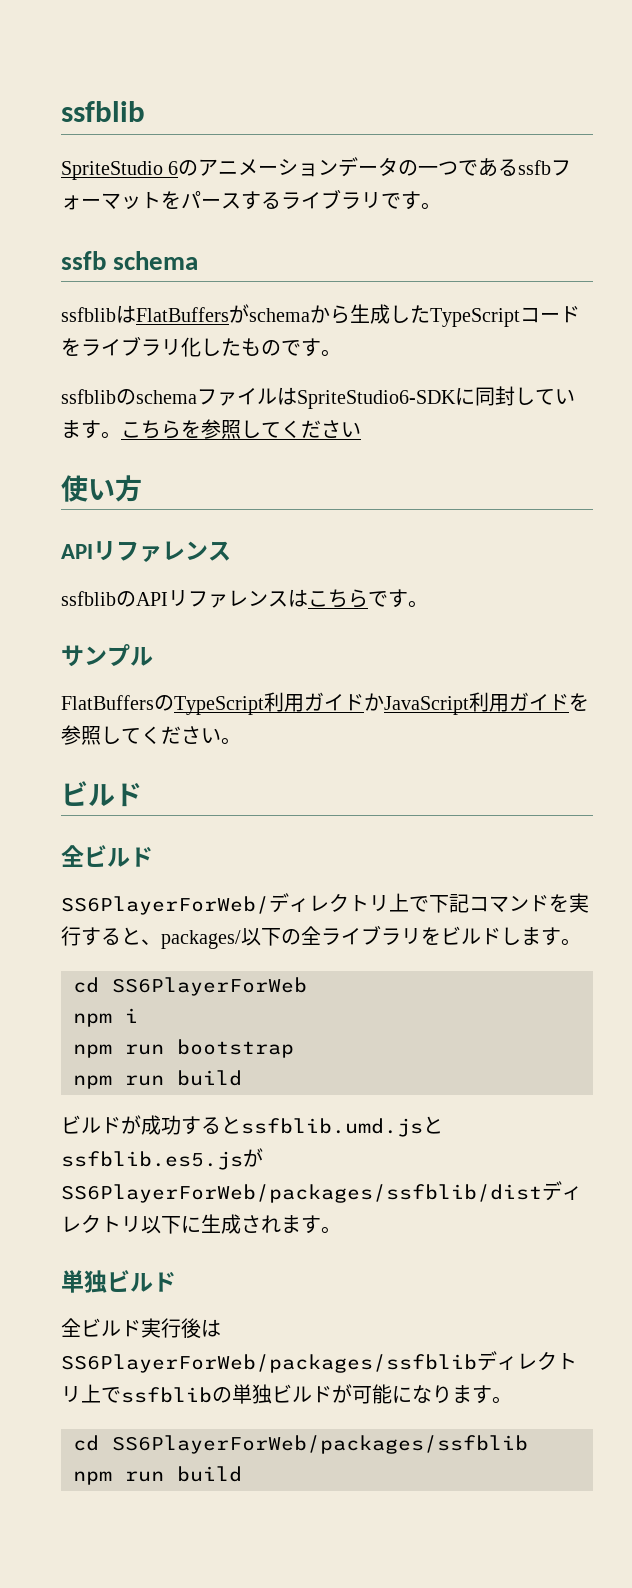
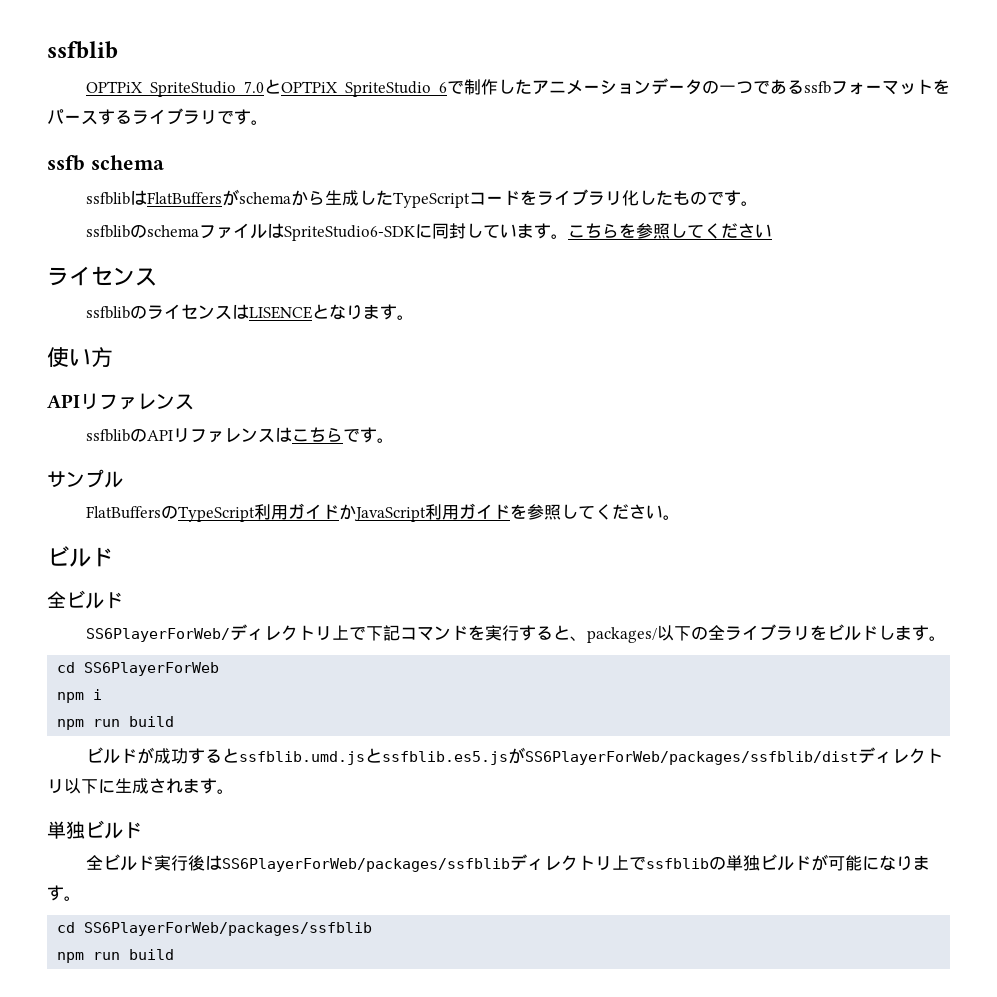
[61,160,199,180] SpriteStudio 6の -> [85,79,532,97] OPTPiX SpriteStudio 7.0とOPTPiX SpriteStudio 6で制作した
(361, 429) none -> [47,266,157,286] [85,304,414,320] // ライセンス // ssfblibのライセンスはLISENCEとなります。
[73,1039,294,1058] // npm run bootstrap -> (103, 694) none

